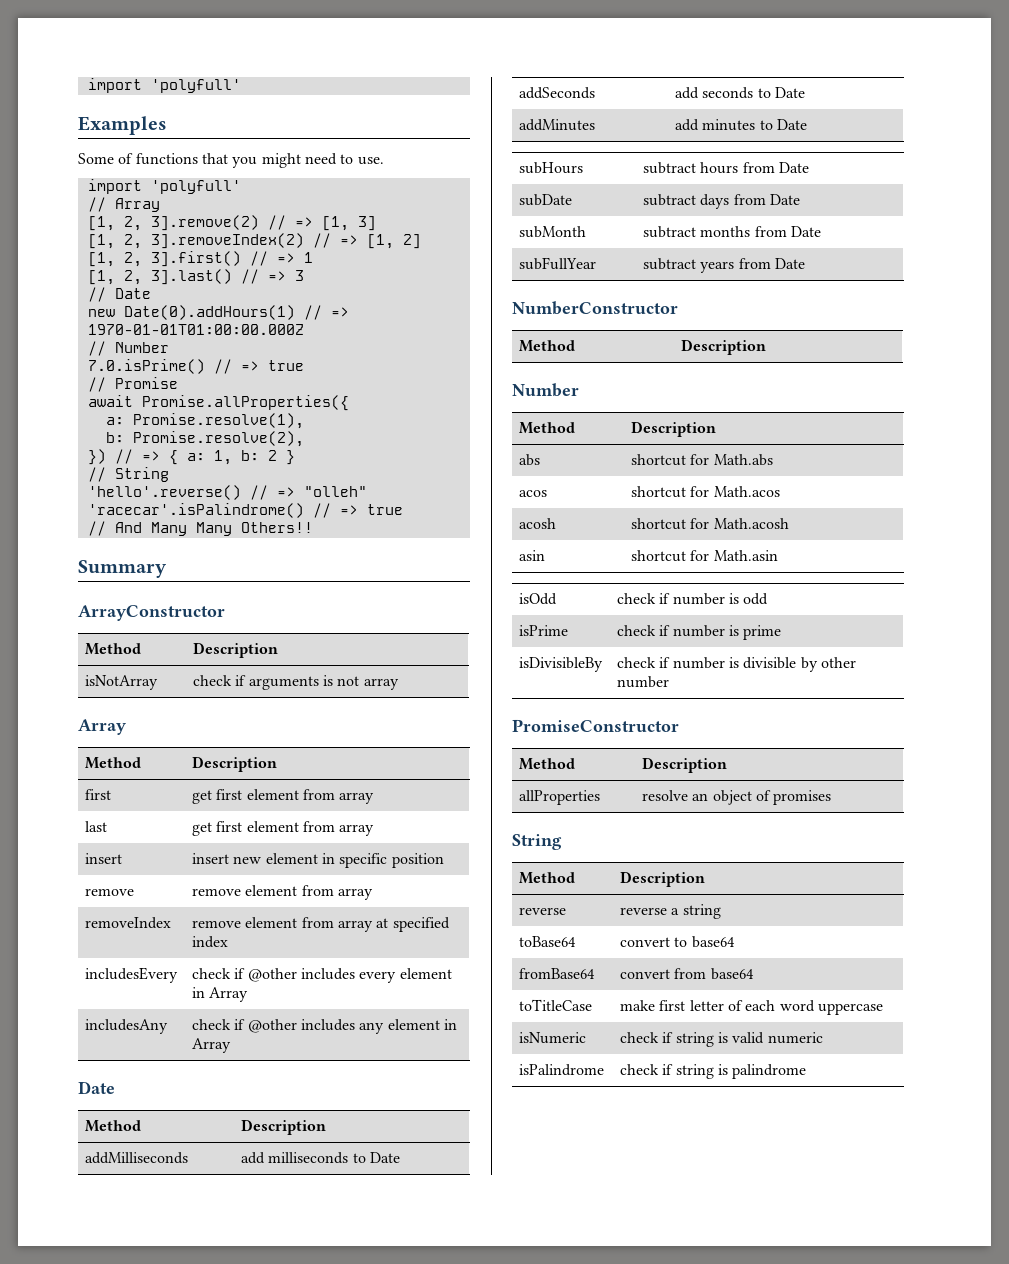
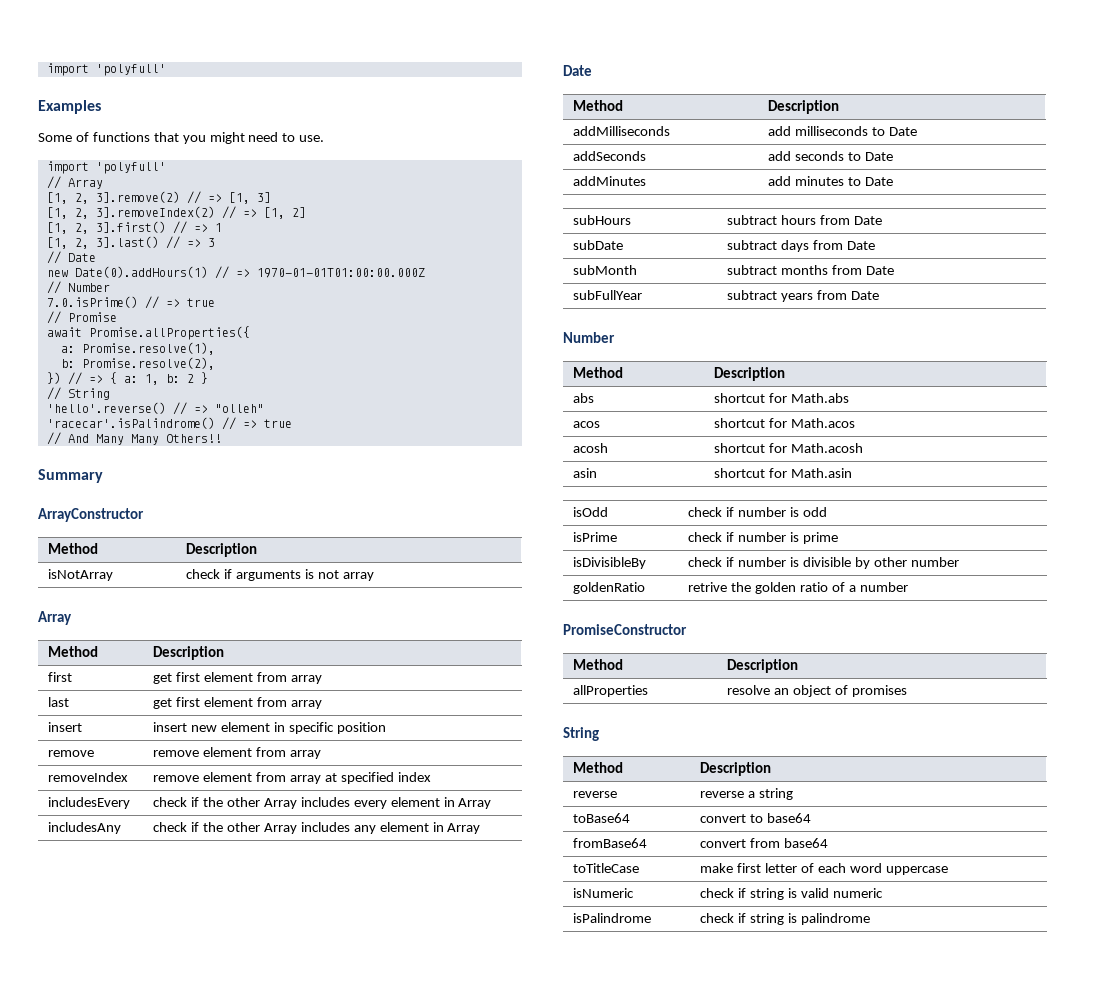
[247,968,297,982] @other -> [203,797,297,809] the other Array
[247,1019,297,1033] @other -> [203,822,297,834] the other Array
[512,301,678,315] [519,340,576,352] [681,339,767,355] // NumberConstructor // Method | Description -> (879, 295) none
(670, 682) none -> [573,582,646,594] [688,582,908,594] // goldenRatio | retrive the golden ratio of a number

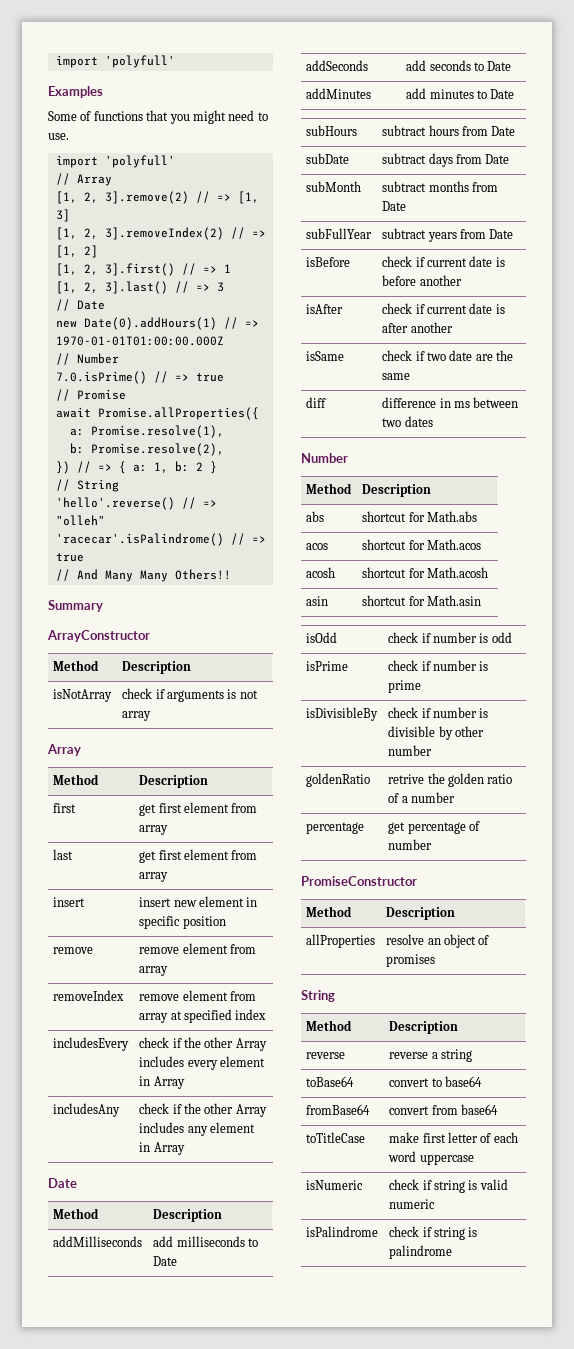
(879, 295) none -> [306,257,351,267] [382,256,505,267] [382,275,462,286] [306,304,344,314] [382,303,505,314] [382,322,453,333] [306,351,345,361] [382,350,514,361] [382,373,411,380] [306,397,327,408] [382,397,519,408] [382,416,433,427] // isBefore | check if current date is before another // isAfter | check if current date is after another // isSame | check if two date are the same // diff | difference in ms between two dates
(908, 587) none -> [306,822,365,834] [388,821,481,834] [388,839,433,850] // percentage | get percentage of number

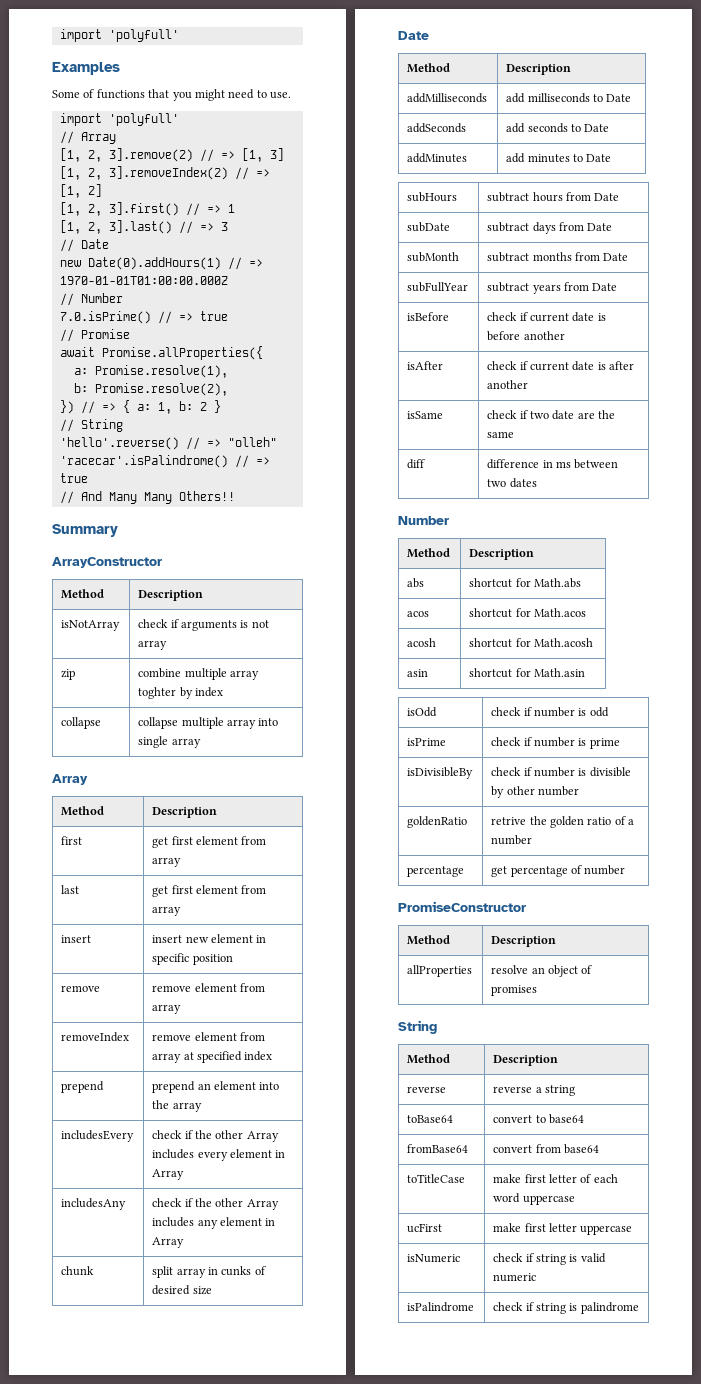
(152, 716) none -> [61,669,76,680] [138,668,259,680] [138,687,223,699] [61,717,102,729] [138,717,279,729] [138,736,201,748] // zip | combine multiple array toghter by index // collapse | collapse multiple array into single array
(267, 1014) none -> [61,1081,105,1093] [152,1081,280,1093] [152,1100,202,1112] // prepend | prepend an element into the array
(185, 1148) none -> [61,1266,95,1276] [152,1266,266,1278] [152,1285,212,1295] // chunk | split array in cunks of desired size
(474, 1159) none -> [407,1223,443,1233] [493,1223,633,1235] // ucFirst | make first letter uppercase

